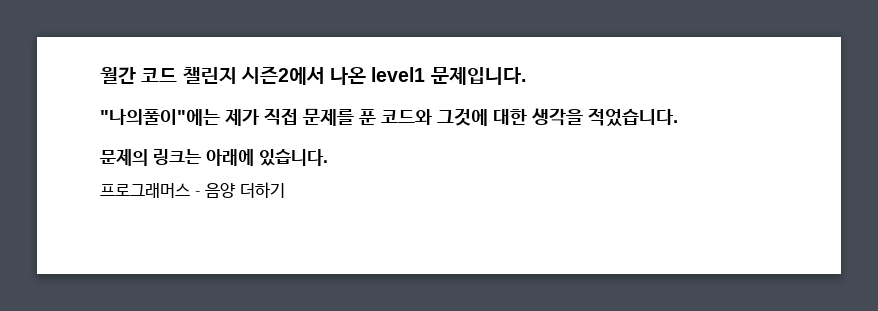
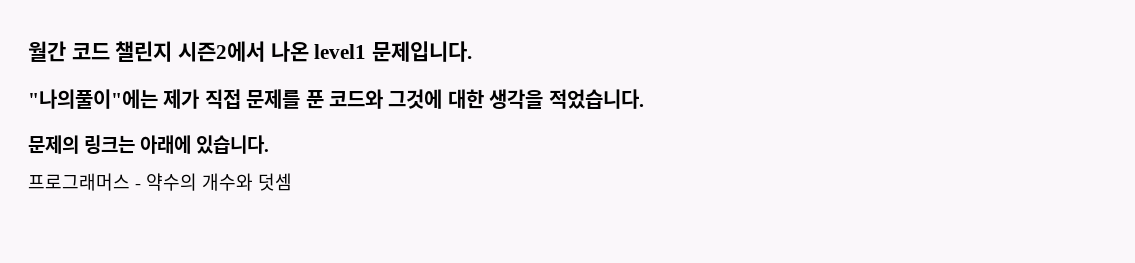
[205,182,285,198] 음양 더하기 -> [146,173,292,191] 약수의 개수와 덧셈

